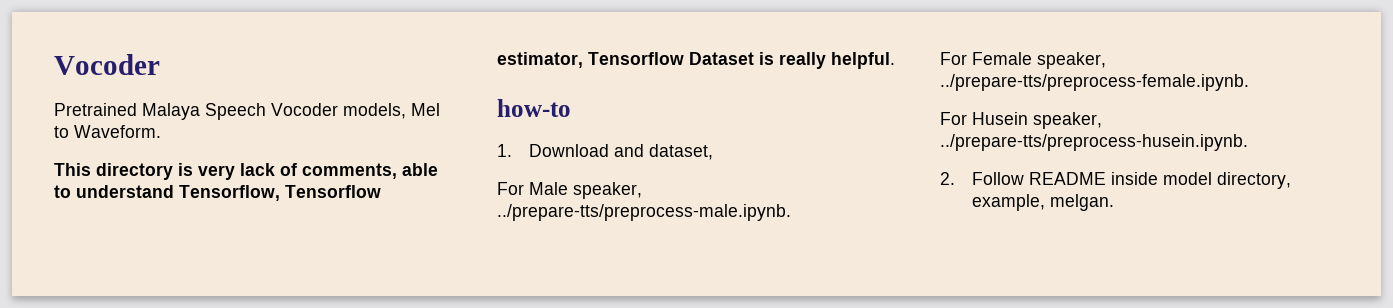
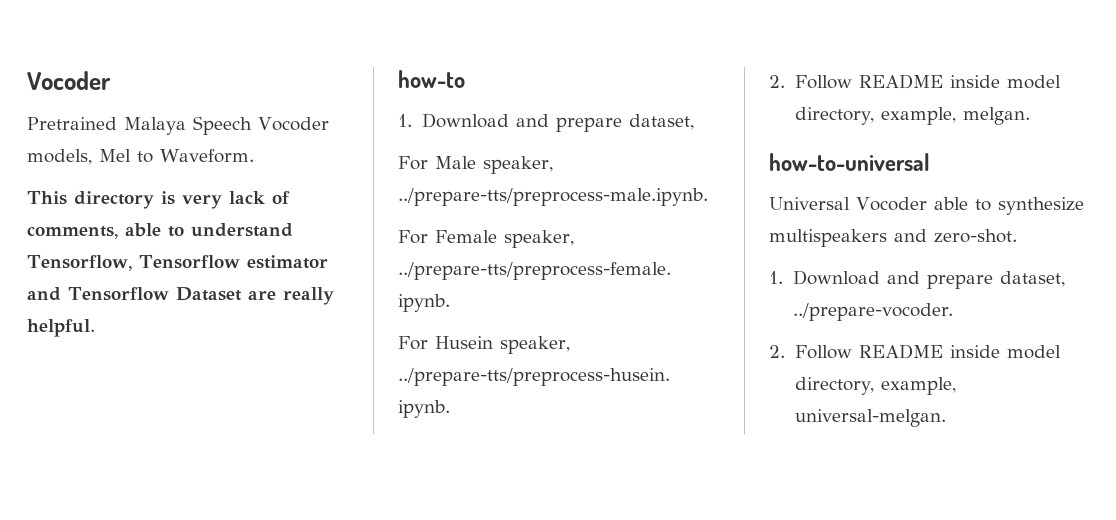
[497,52,583,68] estimator, -> [246,255,328,269] [27,287,61,301] estimator and
[759,52,774,65] is -> [247,290,276,300] are
(645, 150) none -> [555,117,622,132] prepare
(1115, 202) none -> [769,153,930,171] [769,197,1084,215] [769,229,1017,247] [769,270,1065,289] [792,303,954,321] [769,344,1061,359] [794,377,957,395] [794,409,946,427] // how-to-universal // Universal Vocoder able to synthesize multispeakers and zero-shot. // 1. Download and prepare dataset, ../prepare-vocoder. // 2. Follow README inside model directory, example, universal-melgan.

